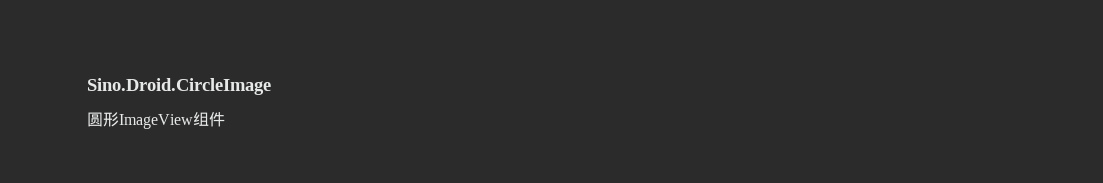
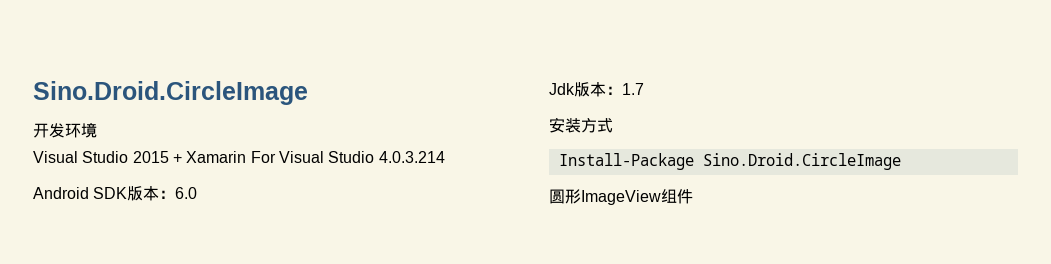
[87,78,271,95] Sino.Droid.CircleImage -> [33,81,308,105] [33,122,97,138] [33,151,445,163] [33,186,198,201] [549,82,644,97] [549,117,613,133] [558,153,901,170] Sino.Droid.CircleImage // 开发环境 // Visual Studio 2015 + Xamarin For Visual Studio 4.0.3.214 // Android SDK版本：6.0 // Jdk版本：1.7 // 安装方式 // Install-Package Sino.Droid.CircleImage

